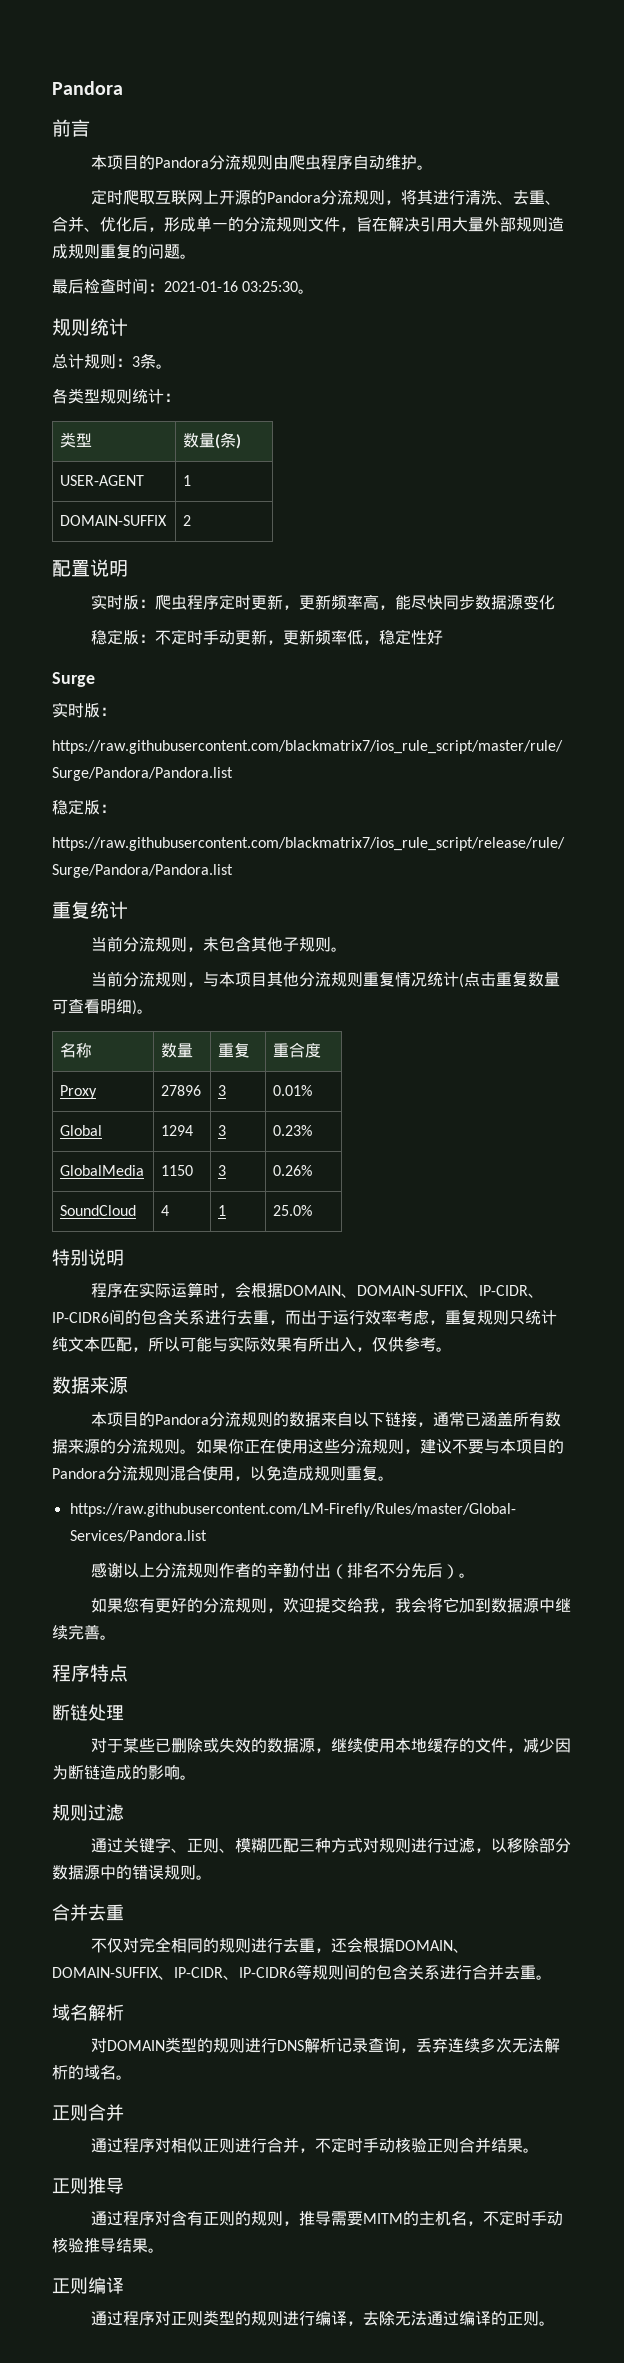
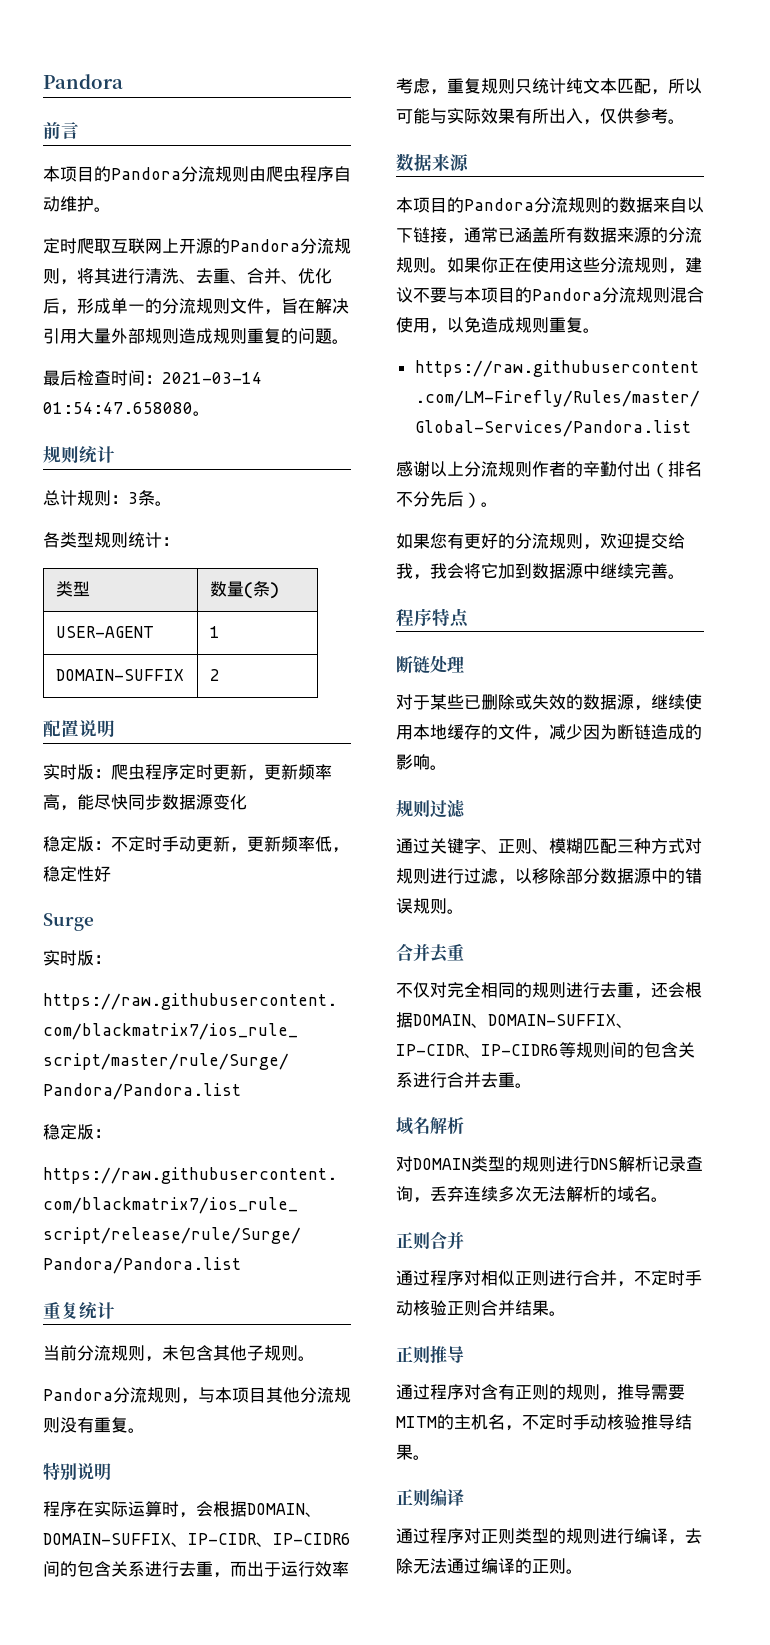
[164,281,299,292] 2021-01-16 03:25:30 -> [162,372,262,384] [43,402,193,414] 2021-03-14 01:54:47.658080
[91,971,124,987] 当前 -> [43,1388,113,1401] Pandora
[363,972,561,988] [52,999,153,1015] [60,1043,93,1058] [161,1043,194,1058] [218,1043,251,1058] [273,1042,322,1058] [60,1085,98,1099] [161,1085,202,1096] [218,1085,227,1096] [273,1085,313,1096] [60,1125,103,1136] [161,1125,194,1136] [218,1125,227,1136] [273,1125,313,1136] [60,1165,145,1176] [161,1165,194,1176] [218,1165,227,1176] [273,1165,313,1176] [60,1205,137,1216] [161,1205,170,1216] [218,1205,227,1216] [273,1205,313,1216] 重复情况统计(点击重复数量可查看明细)。 // 名称 | 数量 | 重复 | 重合度 // Proxy | 27896 | 3 | 0.01% // Global | 1294 | 3 | 0.23% // GlobalMedia | 1150 | 3 | 0.26% // SoundCloud | 4 | 1 | 25.0% -> [60,1417,145,1433] 没有重复。

